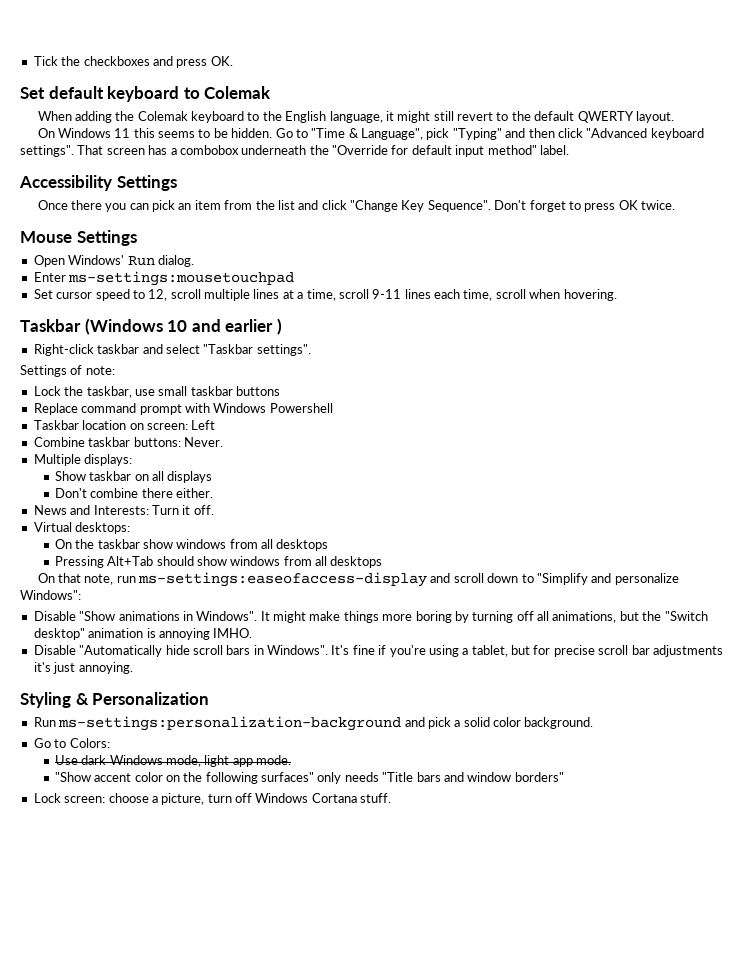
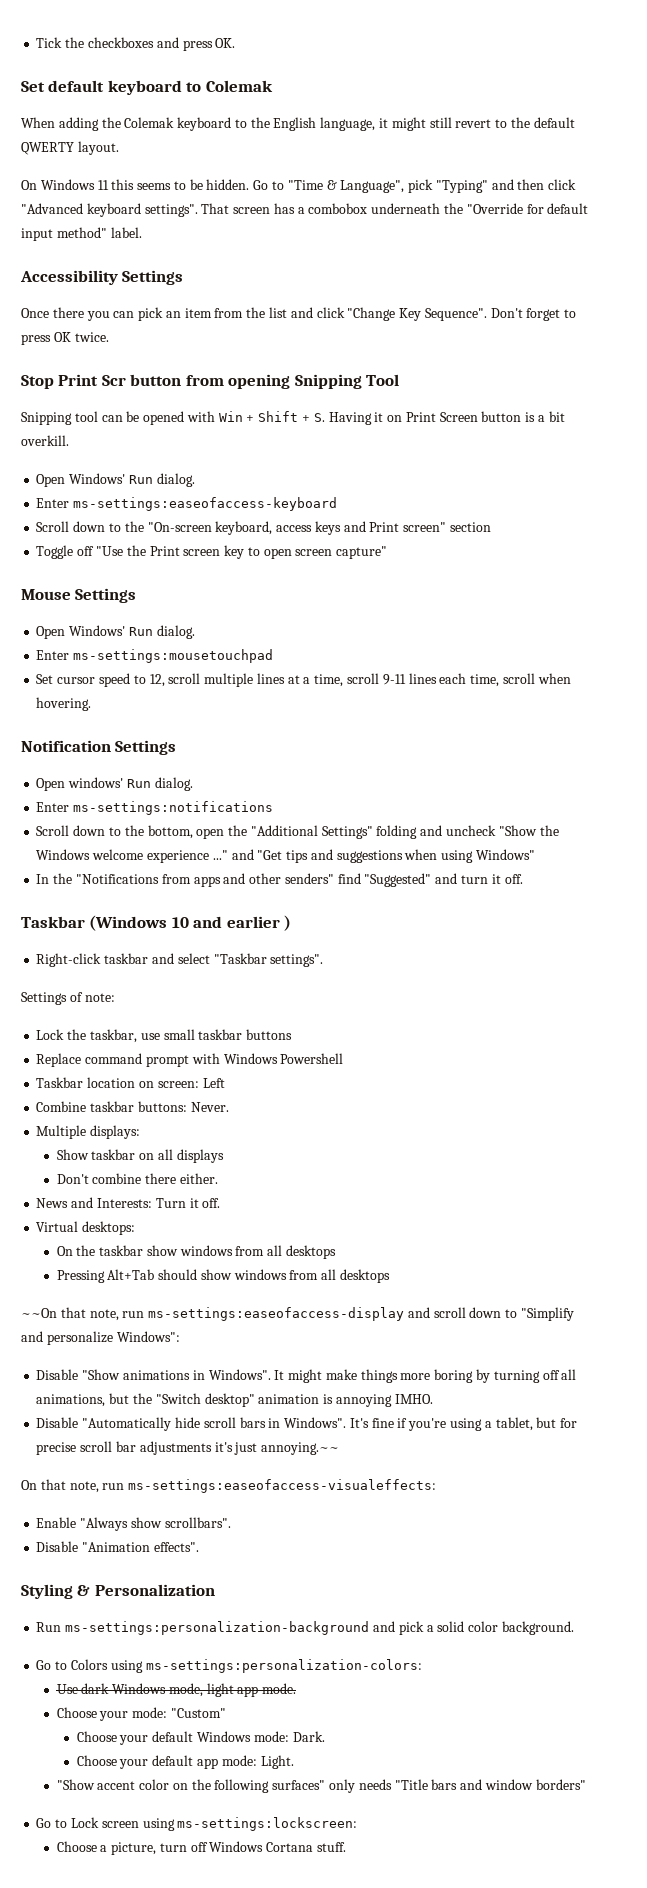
(676, 205) none -> [21,374,400,389] [21,411,565,425] [21,435,69,446] [36,473,195,487] [36,497,338,511] [36,521,491,535] [36,545,388,559] // Stop Print Scr button from opening Snipping Tool // Snipping tool can be opened with Win + Shift + S. Having it on Print Screen button is a bit overkill. // Open Windows' Run dialog. // Enter ms-settings:easeofaccess-keyboard // Scroll down to the "On-screen keyboard, access keys and Print screen" section // Toggle off "Use the Print screen key to open screen capture"
(617, 295) none -> [21,740,177,755] [36,777,193,791] [36,801,274,815] [36,825,559,839] [36,849,535,863] [36,873,523,887] // Notification Settings // Open windows' Run dialog. // Enter ms-settings:notifications // Scroll down to the bottom, open the "Additional Settings" folding and uncheck "Show the Windows welcome experience ..." and "Get tips and suggestions when using Windows" // In the "Notifications from apps and other senders" find "Suggested" and turn it off.
[37,573,55,583] On -> [21,1308,57,1318] ~~On
[78,662,133,674] annoying. -> [261,1442,340,1455] [21,1479,437,1493] [36,1517,231,1531] [36,1541,199,1552] annoying.~~ // On that note, run ms-settings:easeofaccess-visualeffects: // Enable "Always show scrollbars". // Disable "Animation effects".
[69,738,110,748] Colors: -> [70,1659,422,1673] Colors using ms-settings:personalization-colors:
(292, 760) none -> [56,1707,226,1721] [76,1731,325,1745] [76,1755,294,1769] // Choose your mode: "Custom" // Choose your default Windows mode: Dark. // Choose your default app mode: Light.
[33,793,149,803] Lock screen: choose -> [36,1817,358,1831] [56,1841,97,1852] Go to Lock screen using ms-settings:lockscreen: // Choose

